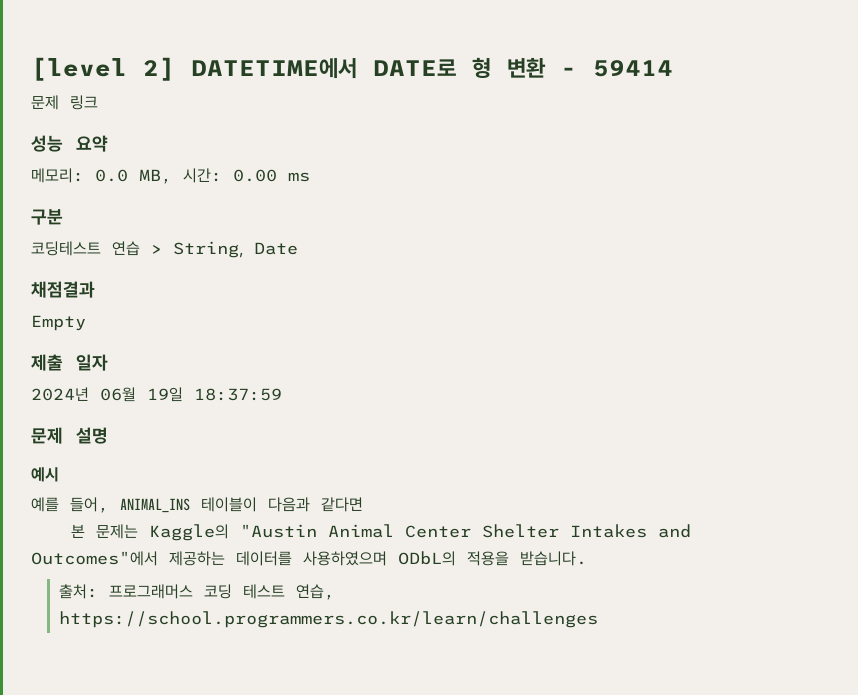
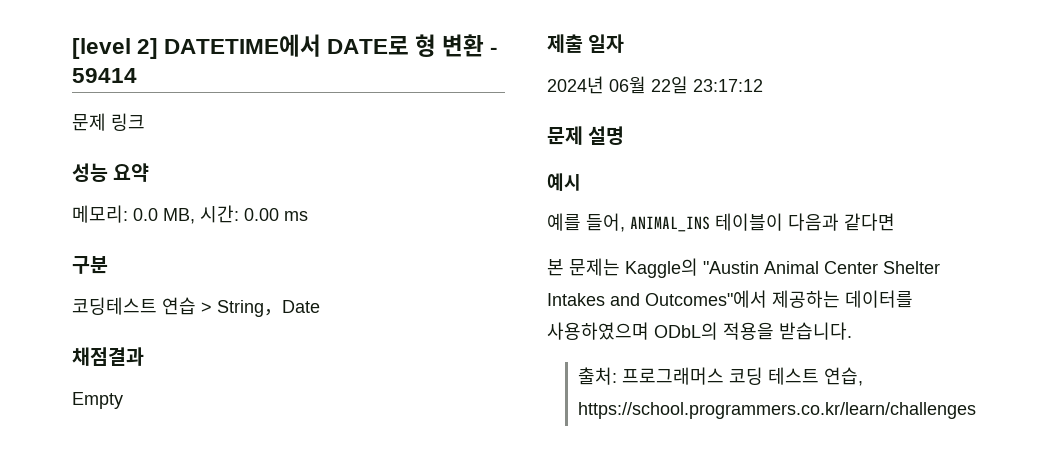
[147,387,282,402] 19일 18:37:59 -> [651,76,763,94] 22일 23:17:12

